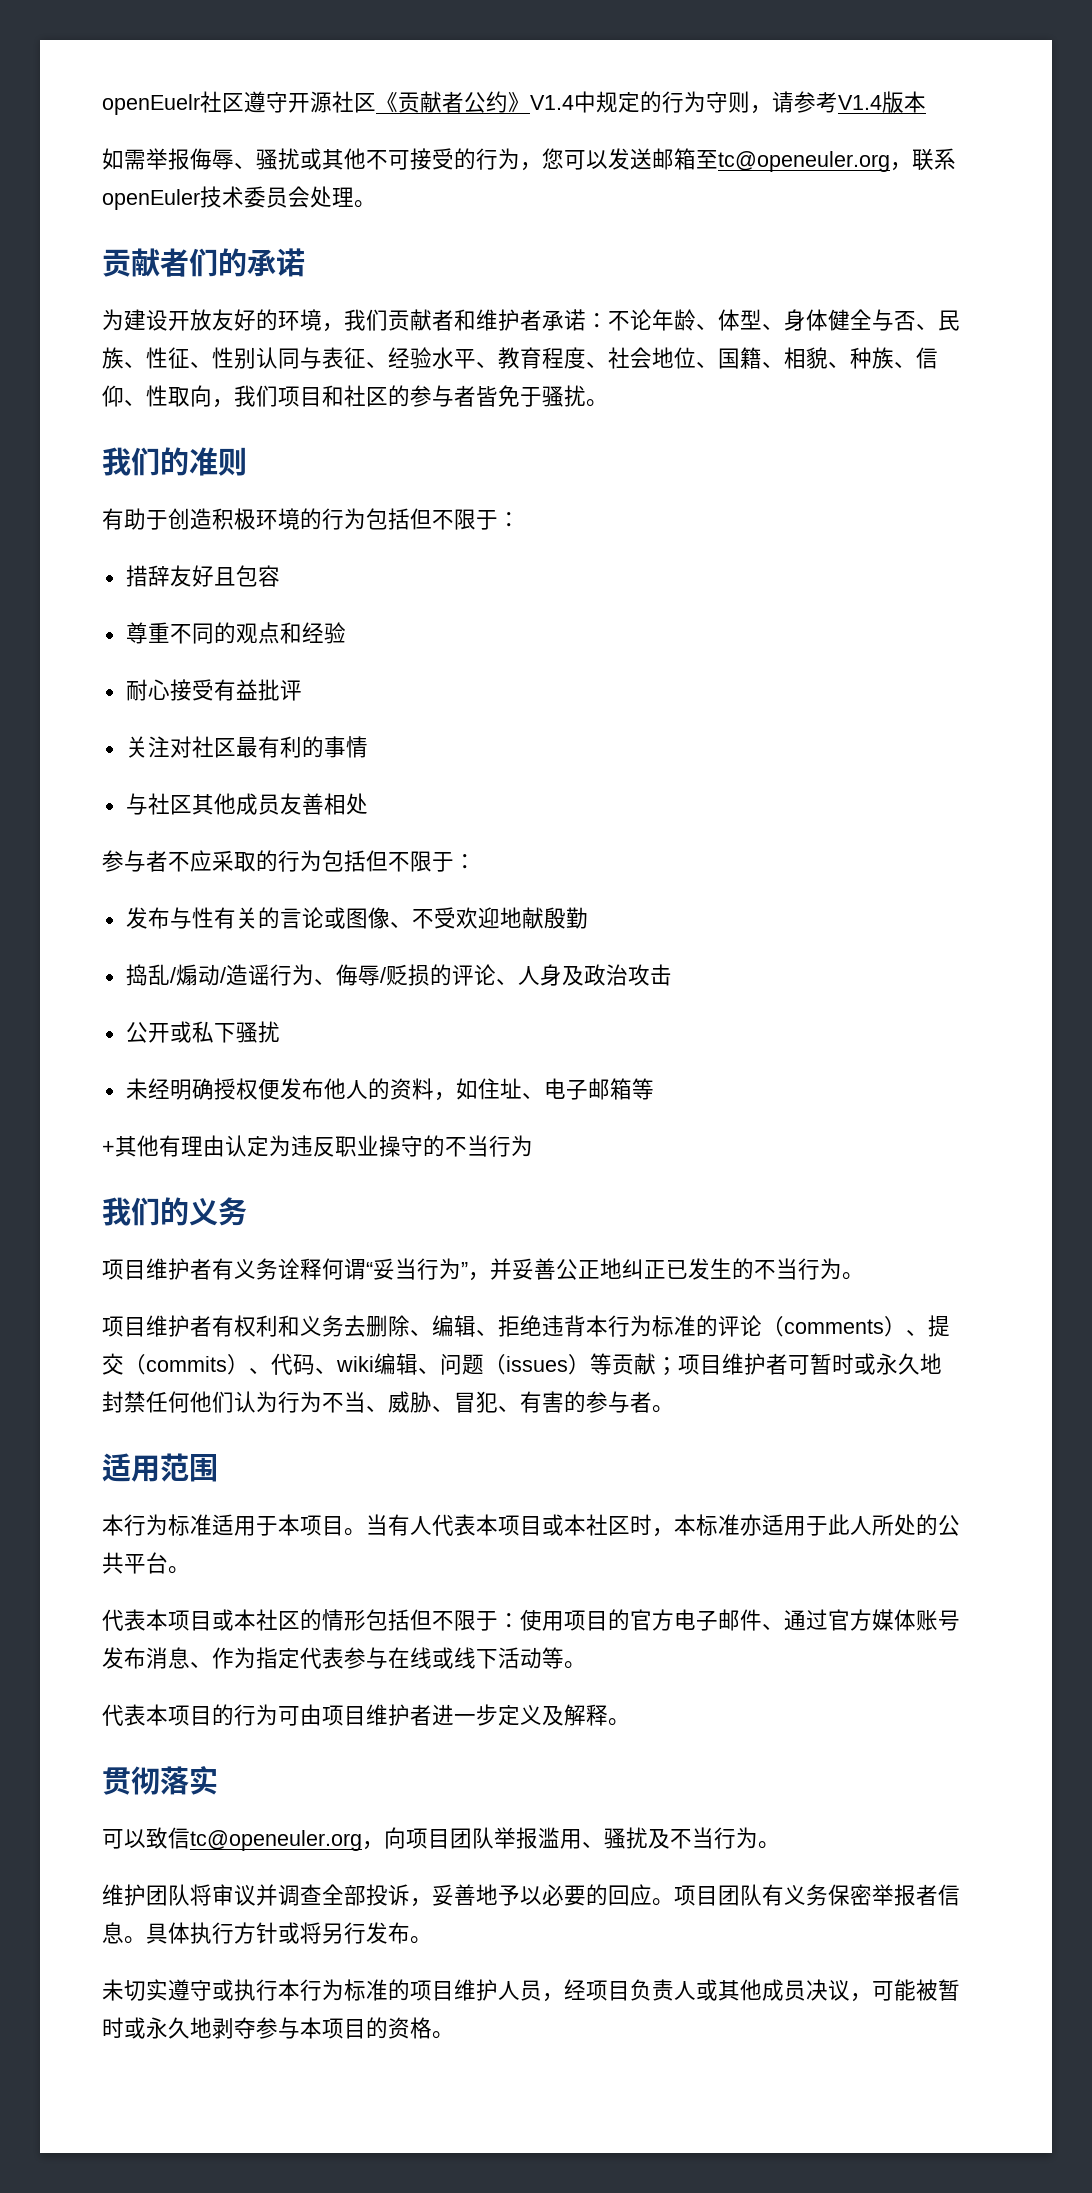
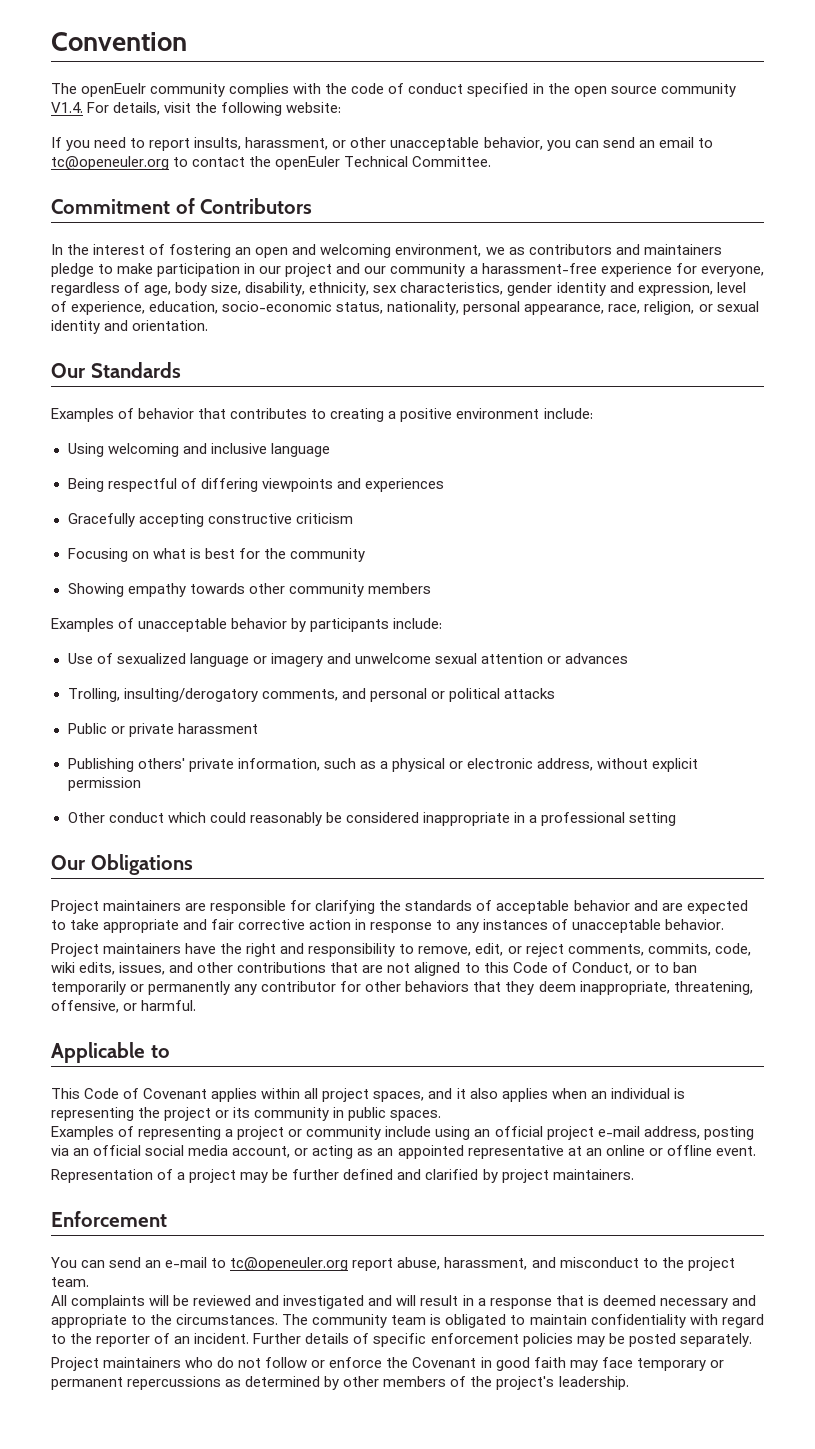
[102,91,926,115] [102,148,956,172] [102,186,376,210] [102,248,305,277] [102,309,960,332] [102,347,938,369] [102,385,608,408] [102,447,247,476] [102,508,520,530] [125,565,280,587] [125,622,346,644] [125,679,302,701] [125,736,368,758] [125,793,368,815] [102,850,476,872] [125,907,588,929] [125,964,672,986] [125,1021,280,1043] [125,1078,654,1101] [102,1135,533,1157] [102,1197,247,1226] [102,1258,864,1281] [102,1315,950,1337] [102,1353,942,1376] [102,1391,674,1413] [102,1453,218,1482] [102,1514,960,1537] [102,1552,190,1574] [102,1609,960,1631] [102,1647,586,1669] [102,1704,630,1726] [102,1766,218,1795] [102,1827,780,1851] [102,1884,960,1907] [102,1922,432,1944] [102,1979,960,2002] [102,2017,454,2039] openEuelr社区遵守开源社区《贡献者公约》V1.4中规定的行为守则，请参考V1.4版本 // 如需举报侮辱、骚扰或其他不可接受的行为，您可以发送邮箱至tc@openeuler.org，联系openEuler技术委员会处理。 // 贡献者们的承诺 // 为建设开放友好的环境，我们贡献者和维护者承诺：不论年龄、体型、身体健全与否、民族、性征、性别认同与表征、经验水平、教育程度、社会地位、国籍、相貌、种族、信仰、性取向，我们项目和社区的参与者皆免于骚扰。 // 我们的准则 // 有助于创造积极环境的行为包括但不限于： // 措辞友好且包容 // 尊重不同的观点和经验 // 耐心接受有益批评 // 关注对社区最有利的事情 // 与社区其他成员友善相处 // 参与者不应采取的行为包括但不限于： // 发布与性有关的言论或图像、不受欢迎地献殷勤 // 捣乱/煽动/造谣行为、侮辱/贬损的评论、人身及政治攻击 // 公开或私下骚扰 // 未经明确授权便发布他人的资料，如住址、电子邮箱等 // +其他有理由认定为违反职业操守的不当行为 // 我们的义务 // 项目维护者有义务诠释何谓“妥当行为”，并妥善公正地纠正已发生的不当行为。 // 项目维护者有权利和义务去删除、编辑、拒绝违背本行为标准的评论（comments）、提交（commits）、代码、wiki编辑、问题（issues）等贡献；项目维护者可暂时或永久地封禁任何他们认为行为不当、威胁、冒犯、有害的参与者。 // 适用范围 // 本行为标准适用于本项目。当有人代表本项目或本社区时，本标准亦适用于此人所处的公共平台。 // 代表本项目或本社区的情形包括但不限于：使用项目的官方电子邮件、通过官方媒体账号发布消息、作为指定代表参与在线或线下活动等。 // 代表本项目的行为可由项目维护者进一步定义及解释。 // 贯彻落实 // 可以致信tc@openeuler.org，向项目团队举报滥用、骚扰及不当行为。 // 维护团队将审议并调查全部投诉，妥善地予以必要的回应。项目团队有义务保密举报者信息。具体执行方针或将另行发布。 // 未切实遵守或执行本行为标准的项目维护人员，经项目负责人或其他成员决议，可能被暂时或永久地剥夺参与本项目的资格。 -> [51,32,187,51] [51,83,736,97] [51,102,342,116] [51,137,713,151] [51,156,492,170] [51,198,313,214] [51,244,722,258] [51,263,764,277] [51,282,746,296] [51,301,759,315] [51,320,209,334] [51,362,181,378] [51,408,593,422] [67,443,330,457] [67,478,444,492] [67,513,353,527] [67,548,365,562] [67,583,431,597] [51,618,443,632] [67,653,629,667] [67,688,555,702] [67,723,258,737] [67,758,699,772] [67,777,141,791] [67,812,677,826] [51,854,193,875] [51,900,748,914] [51,919,724,933] [51,943,751,957] [51,962,697,976] [51,981,753,995] [51,1000,197,1013] [51,1042,170,1063] [51,1088,685,1102] [51,1107,442,1121] [51,1126,754,1140] [51,1145,756,1159] [51,1169,634,1183] [51,1211,167,1227] [51,1257,735,1271] [51,1277,89,1287] [51,1295,756,1309] [51,1314,764,1328] [51,1333,752,1347] [51,1357,724,1371] [51,1376,629,1390] Convention // The openEuelr community complies with the code of conduct specified in the open source community V1.4. For details, visit the following website: // If you need to report insults, harassment, or other unacceptable behavior, you can send an email to tc@openeuler.org to contact the openEuler Technical Committee. // Commitment of Contributors // In the interest of fostering an open and welcoming environment, we as contributors and maintainers pledge to make participation in our project and our community a harassment-free experience for everyone, regardless of age, body size, disability, ethnicity, sex characteristics, gender identity and expression, level of experience, education, socio-economic status, nationality, personal appearance, race, religion, or sexual identity and orientation. // Our Standards // Examples of behavior that contributes to creating a positive environment include: // Using welcoming and inclusive language // Being respectful of differing viewpoints and experiences // Gracefully accepting constructive criticism // Focusing on what is best for the community // Showing empathy towards other community members // Examples of unacceptable behavior by participants include: // Use of sexualized language or imagery and unwelcome sexual attention or advances // Trolling, insulting/derogatory comments, and personal or political attacks // Public or private harassment // Publishing others' private information, such as a physical or electronic address, without explicit permission // Other conduct which could reasonably be considered inappropriate in a professional setting // Our Obligations // Project maintainers are responsible for clarifying the standards of acceptable behavior and are expected to take appropriate and fair corrective action in response to any instances of unacceptable behavior. // Project maintainers have the right and responsibility to remove, edit, or reject comments, commits, code, wiki edits, issues, and other contributions that are not aligned to this Code of Conduct, or to ban temporarily or permanently any contributor for other behaviors that they deem inappropriate, threatening, offensive, or harmful. // Applicable to // This Code of Covenant applies within all project spaces, and it also applies when an individual is representing the project or its community in public spaces. // Examples of representing a project or community include using an official project e-mail address, posting via an official social media account, or acting as an appointed representative at an online or offline event. // Representation of a project may be further defined and clarified by project maintainers. // Enforcement // You can send an e-mail to tc@openeuler.org report abuse, harassment, and misconduct to the project team. // All complaints will be reviewed and investigated and will result in a response that is deemed necessary and appropriate to the circumstances. The community team is obligated to maintain confidentiality with regard to the reporter of an incident. Further details of specific enforcement policies may be posted separately. // Project maintainers who do not follow or enforce the Covenant in good faith may face temporary or permanent repercussions as determined by other members of the project's leadership.

